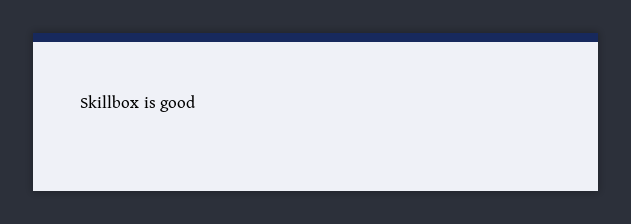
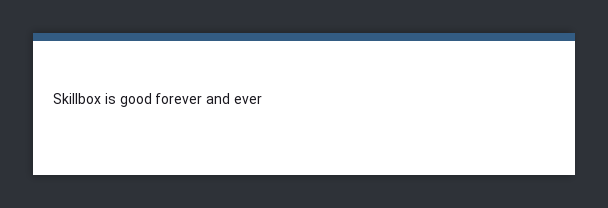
(196, 103) none -> [155,93,262,104] forever and ever

